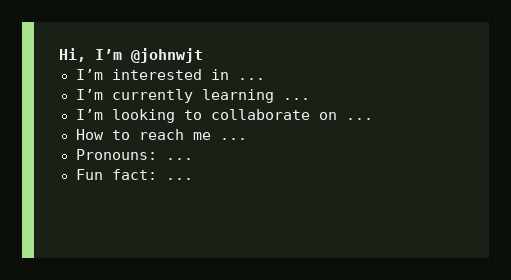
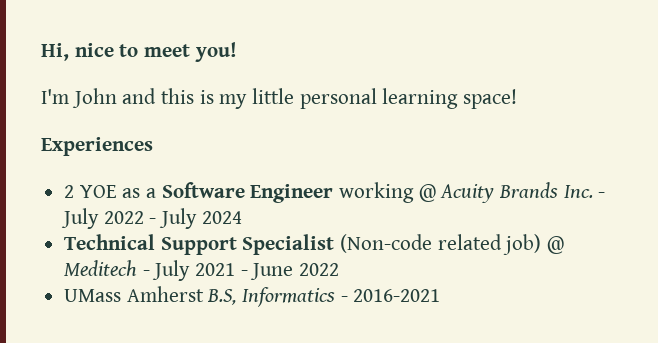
[95,48,203,63] [75,69,265,80] [75,89,310,103] [75,109,373,123] [75,129,247,140] [75,149,193,160] [75,169,193,180] I’m @johnwjt // I’m interested in ... // I’m currently learning ... // I’m looking to collaborate on ... // How to reach me ... // Pronouns: ... // Fun fact: ... -> [74,42,237,62] [41,88,518,109] [41,137,153,156] [64,182,606,203] [61,208,242,229] [64,234,565,255] [64,260,340,281] [64,286,441,307] nice to meet you! // I'm John and this is my little personal learning space! // Experiences // 2 YOE as a Software Engineer working @ Acuity Brands Inc. - July 2022 - July 2024 // Technical Support Specialist (Non-code related job) @ Meditech - July 2021 - June 2022 // UMass Amherst B.S, Informatics - 2016-2021

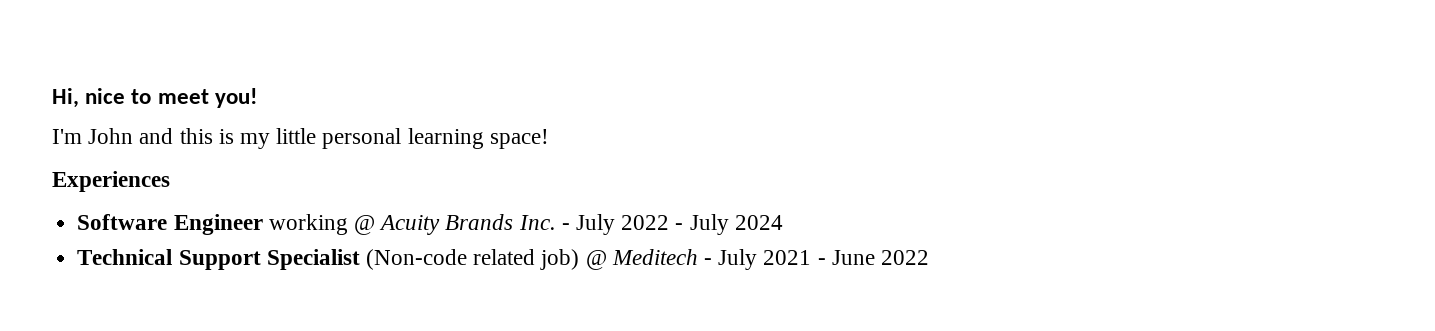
[64,185,157,198] 2 YOE as a -> (170, 181) none
[64,286,441,307] // UMass Amherst B.S, Informatics - 2016-2021 -> (930, 257) none

